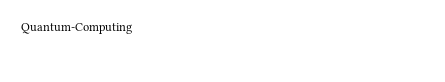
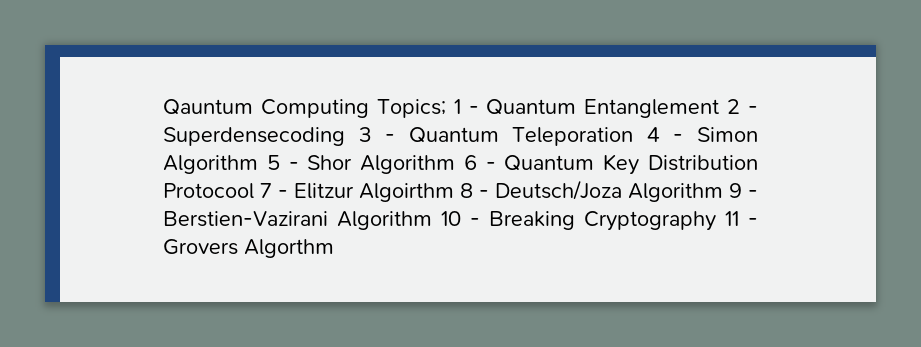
[21,23,132,34] Quantum-Computing -> [163,99,758,118] [163,127,758,146] [163,154,758,175] [163,180,758,202] [163,211,758,231] [163,239,334,258] Qauntum Computing Topics; 1 - Quantum Entanglement 2 - Superdensecoding 3 - Quantum Teleporation 4 - Simon Algorithm 5 - Shor Algorithm 6 - Quantum Key Distribution Protocool 7 - Elitzur Algoirthm 8 - Deutsch/Joza Algorithm 9 - Berstien-Vazirani Algorithm 10 - Breaking Cryptography 11 - Grovers Algorthm

